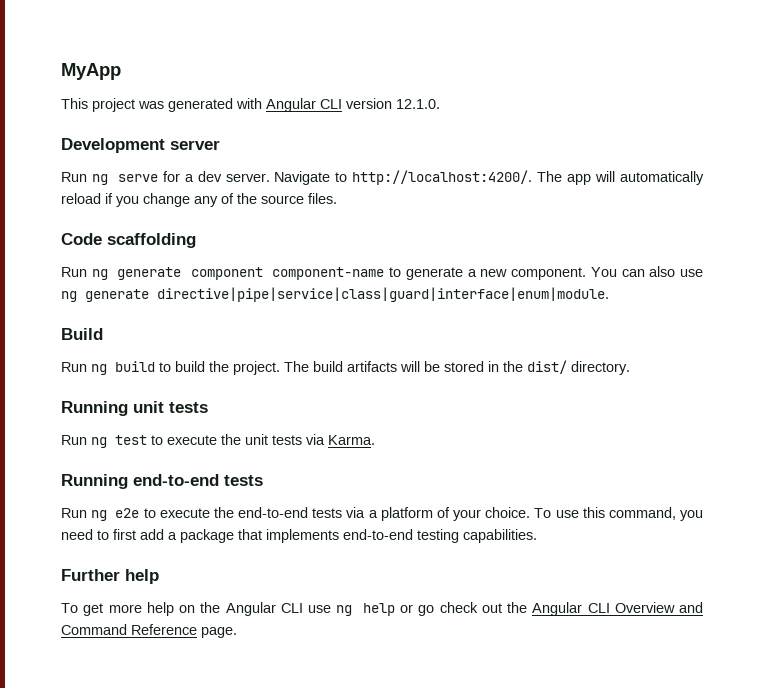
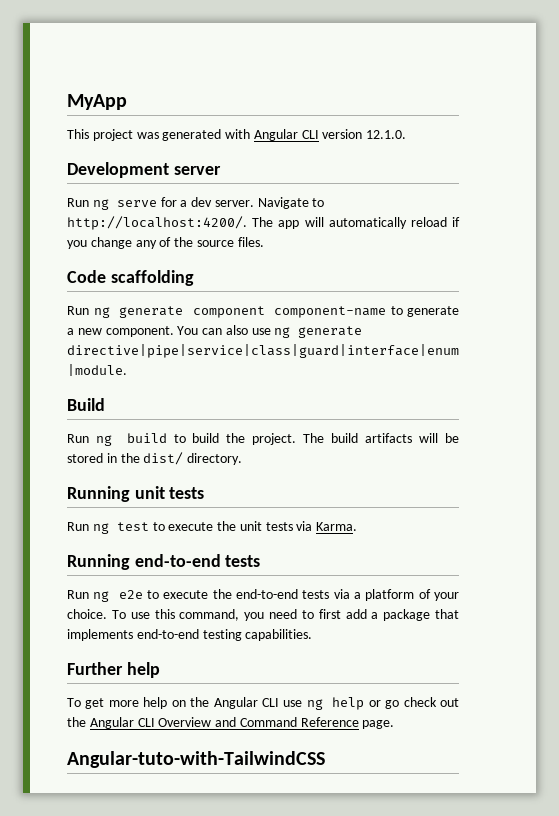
(237, 632) none -> [67,751,325,768] // Angular-tuto-with-TailwindCSS

